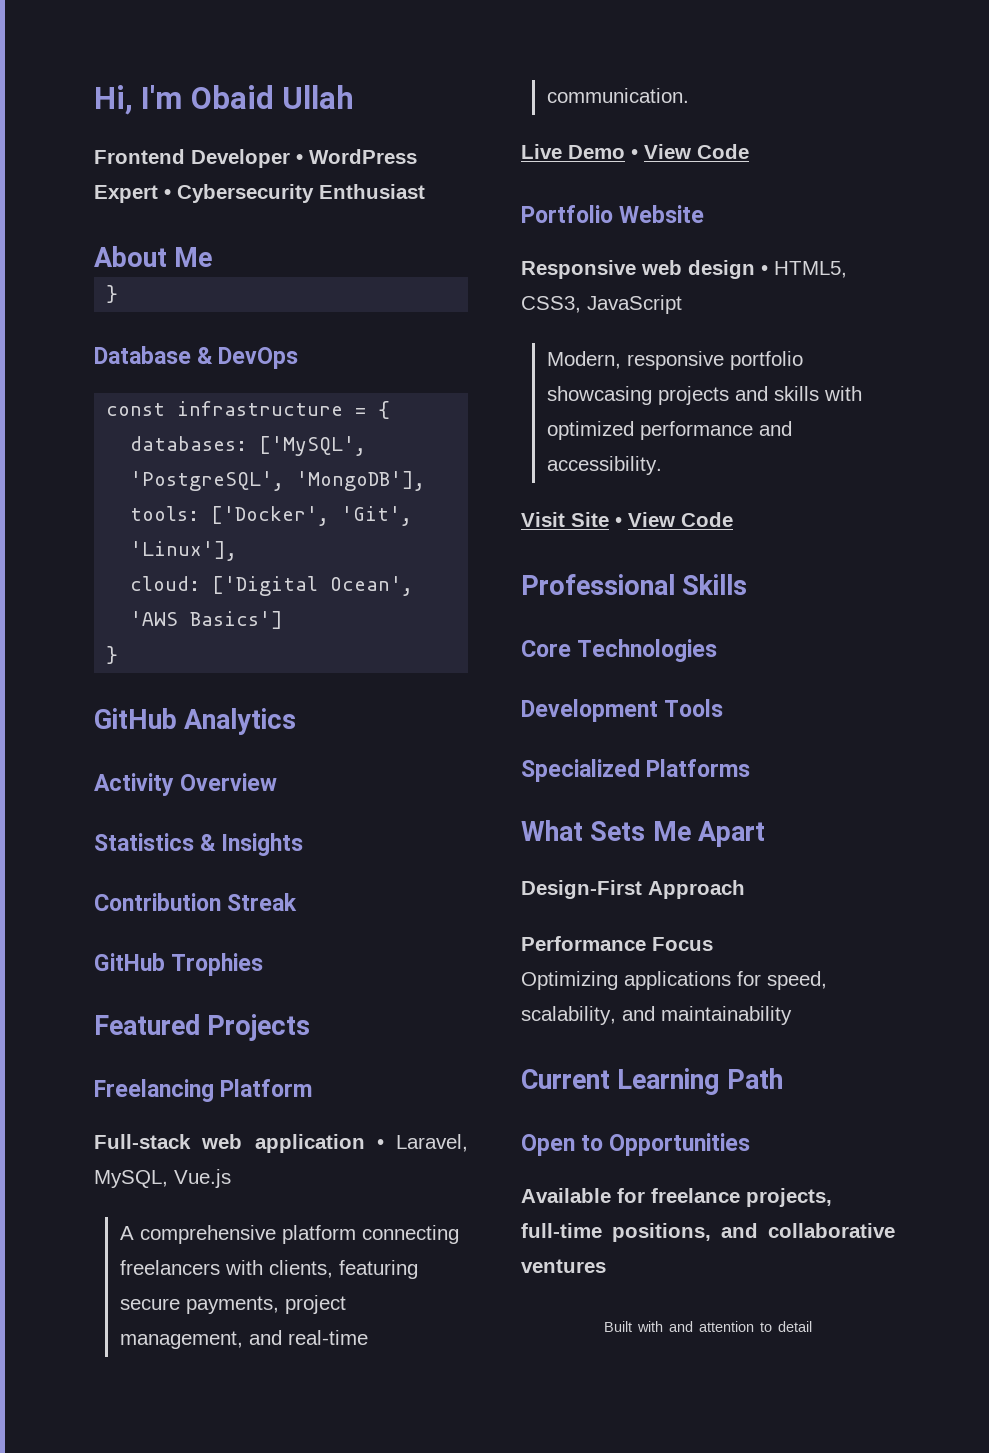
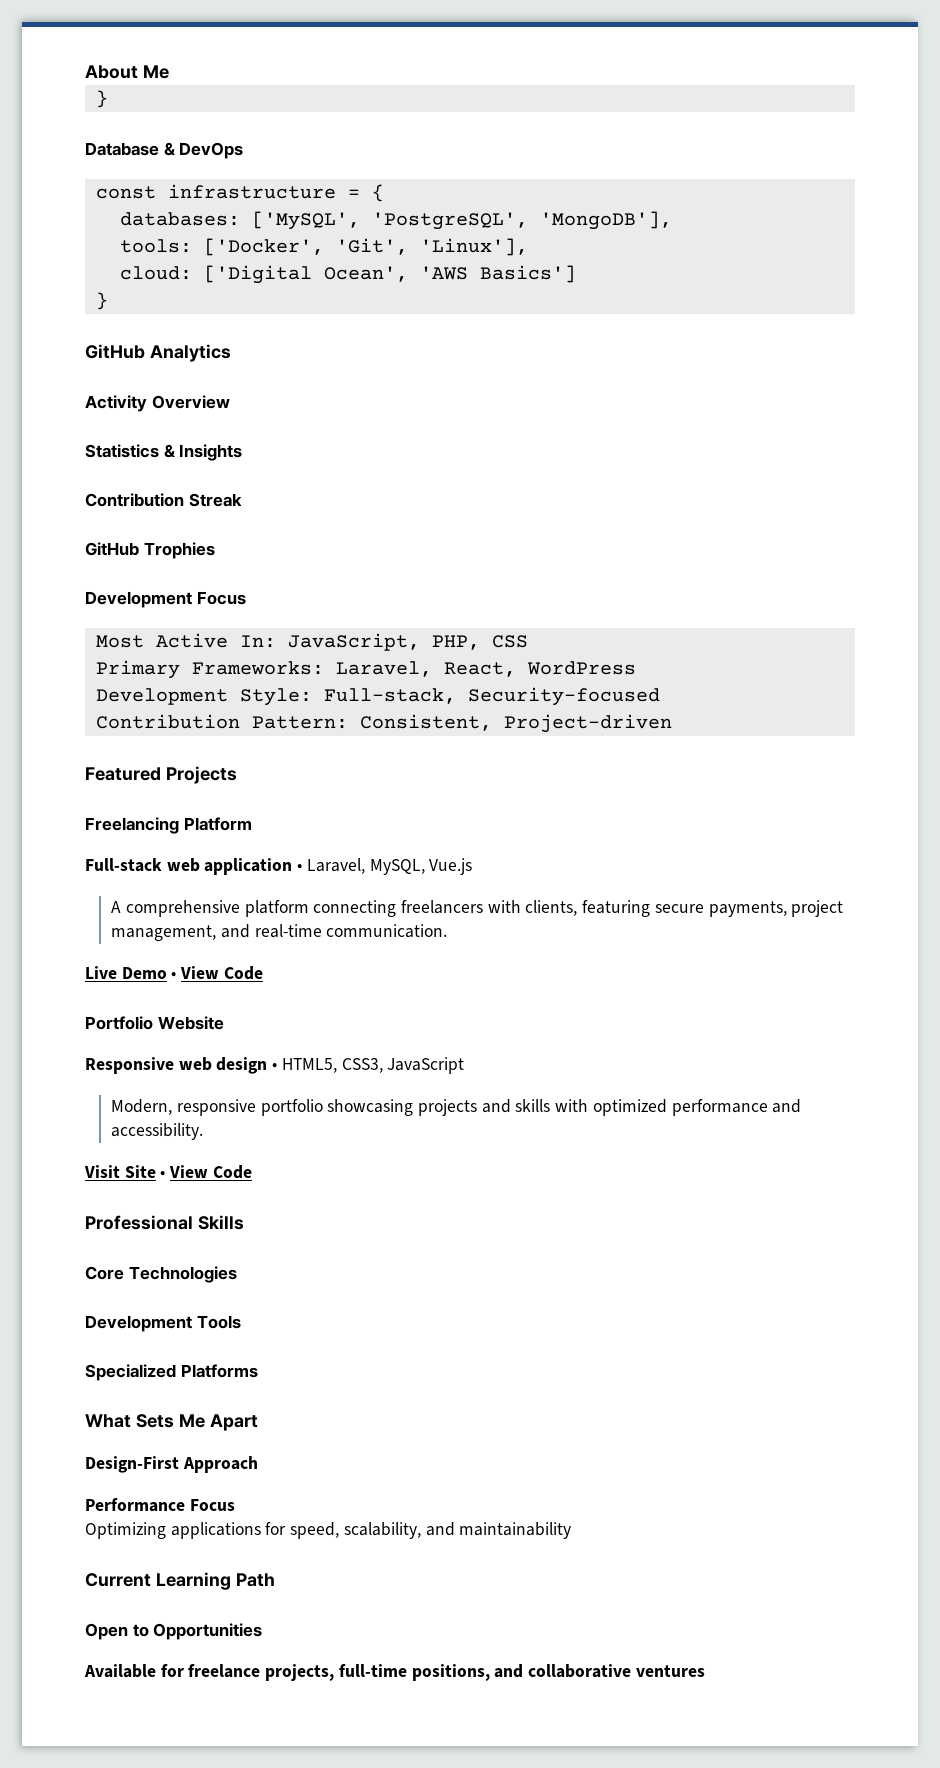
[94,85,355,115] [94,149,417,168] [94,184,425,203] Hi, I'm Obaid Ullah // Frontend Developer • WordPress Expert • Cybersecurity Enthusiast // -> (85, 72) none
(264, 964) none -> [85,591,246,608] [95,633,528,651] [95,660,636,679] [95,687,660,706] [95,714,672,733] // Development Focus // Most Active In: JavaScript, PHP, CSS // Primary Frameworks: Laravel, React, WordPress // Development Style: Full-stack, Security-focused // Contribution Pattern: Consistent, Project-driven
[604,1321,812,1332] // Built with and attention to detail -> (705, 1671) none

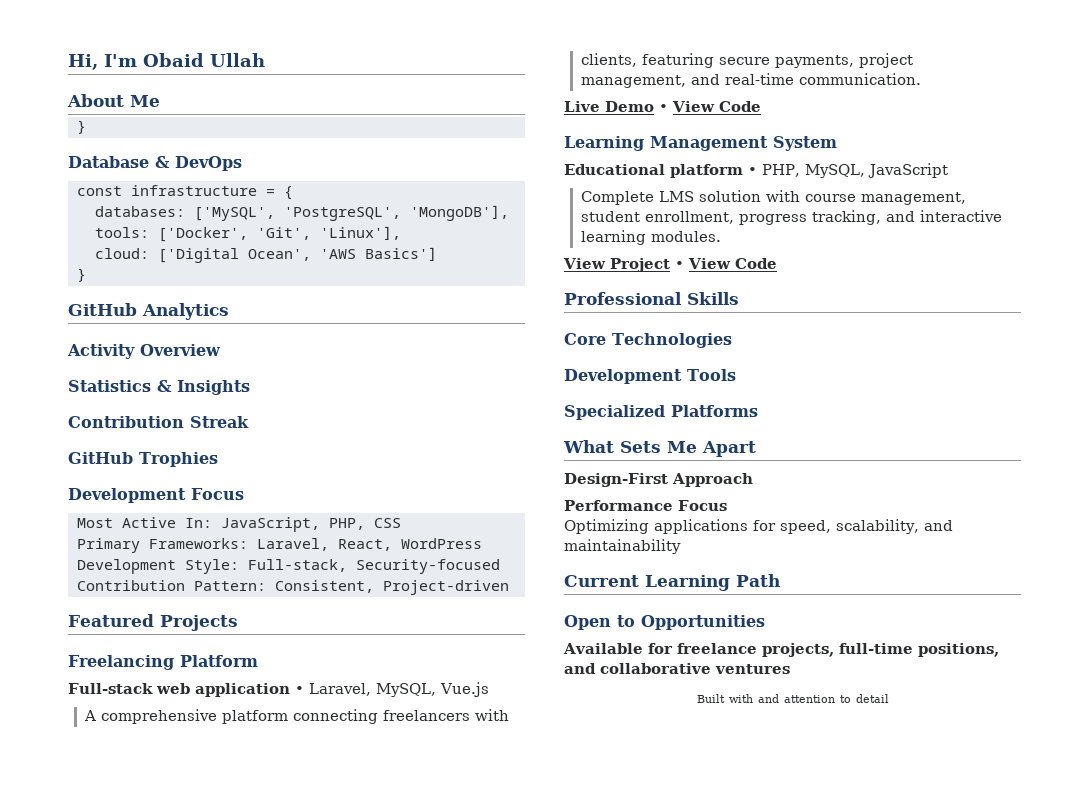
(85, 72) none -> [68,53,265,70] Hi, I'm Obaid Ullah //
[85,1016,224,1030] [85,1057,465,1074] [111,1099,802,1116] [111,1123,204,1140] [84,1165,156,1178] Portfolio Website // Responsive web design • HTML5, CSS3, JavaScript // Modern, responsive portfolio showcasing projects and skills with optimized performance and accessibility. // Visit Site -> [564,136,837,151] [564,163,948,178] [580,190,966,205] [580,210,1002,225] [580,230,721,245] [563,258,670,272] Learning Management System // Educational platform • PHP, MySQL, JavaScript // Complete LMS solution with course management, student enrollment, progress tracking, and interactive learning modules. // View Project
(705, 1671) none -> [696,694,889,703] // Built with and attention to detail

